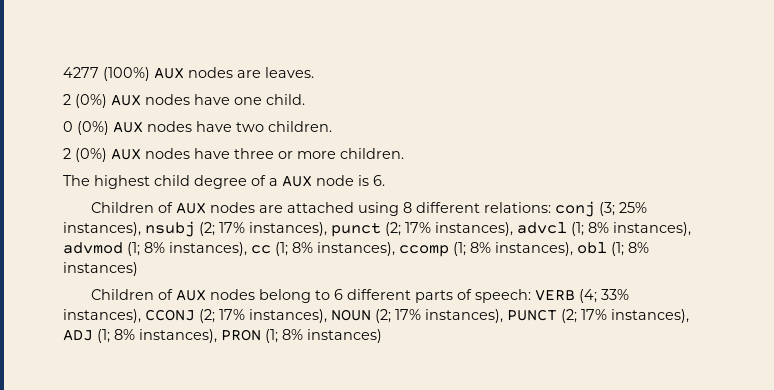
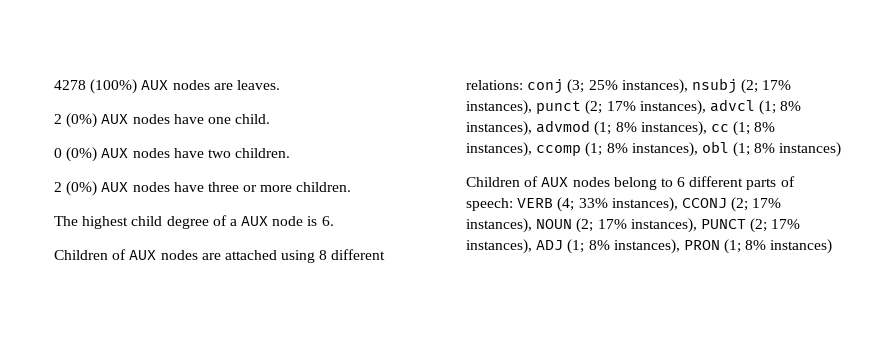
[63,67,99,78] 4277 -> [54,80,86,90] 4278

